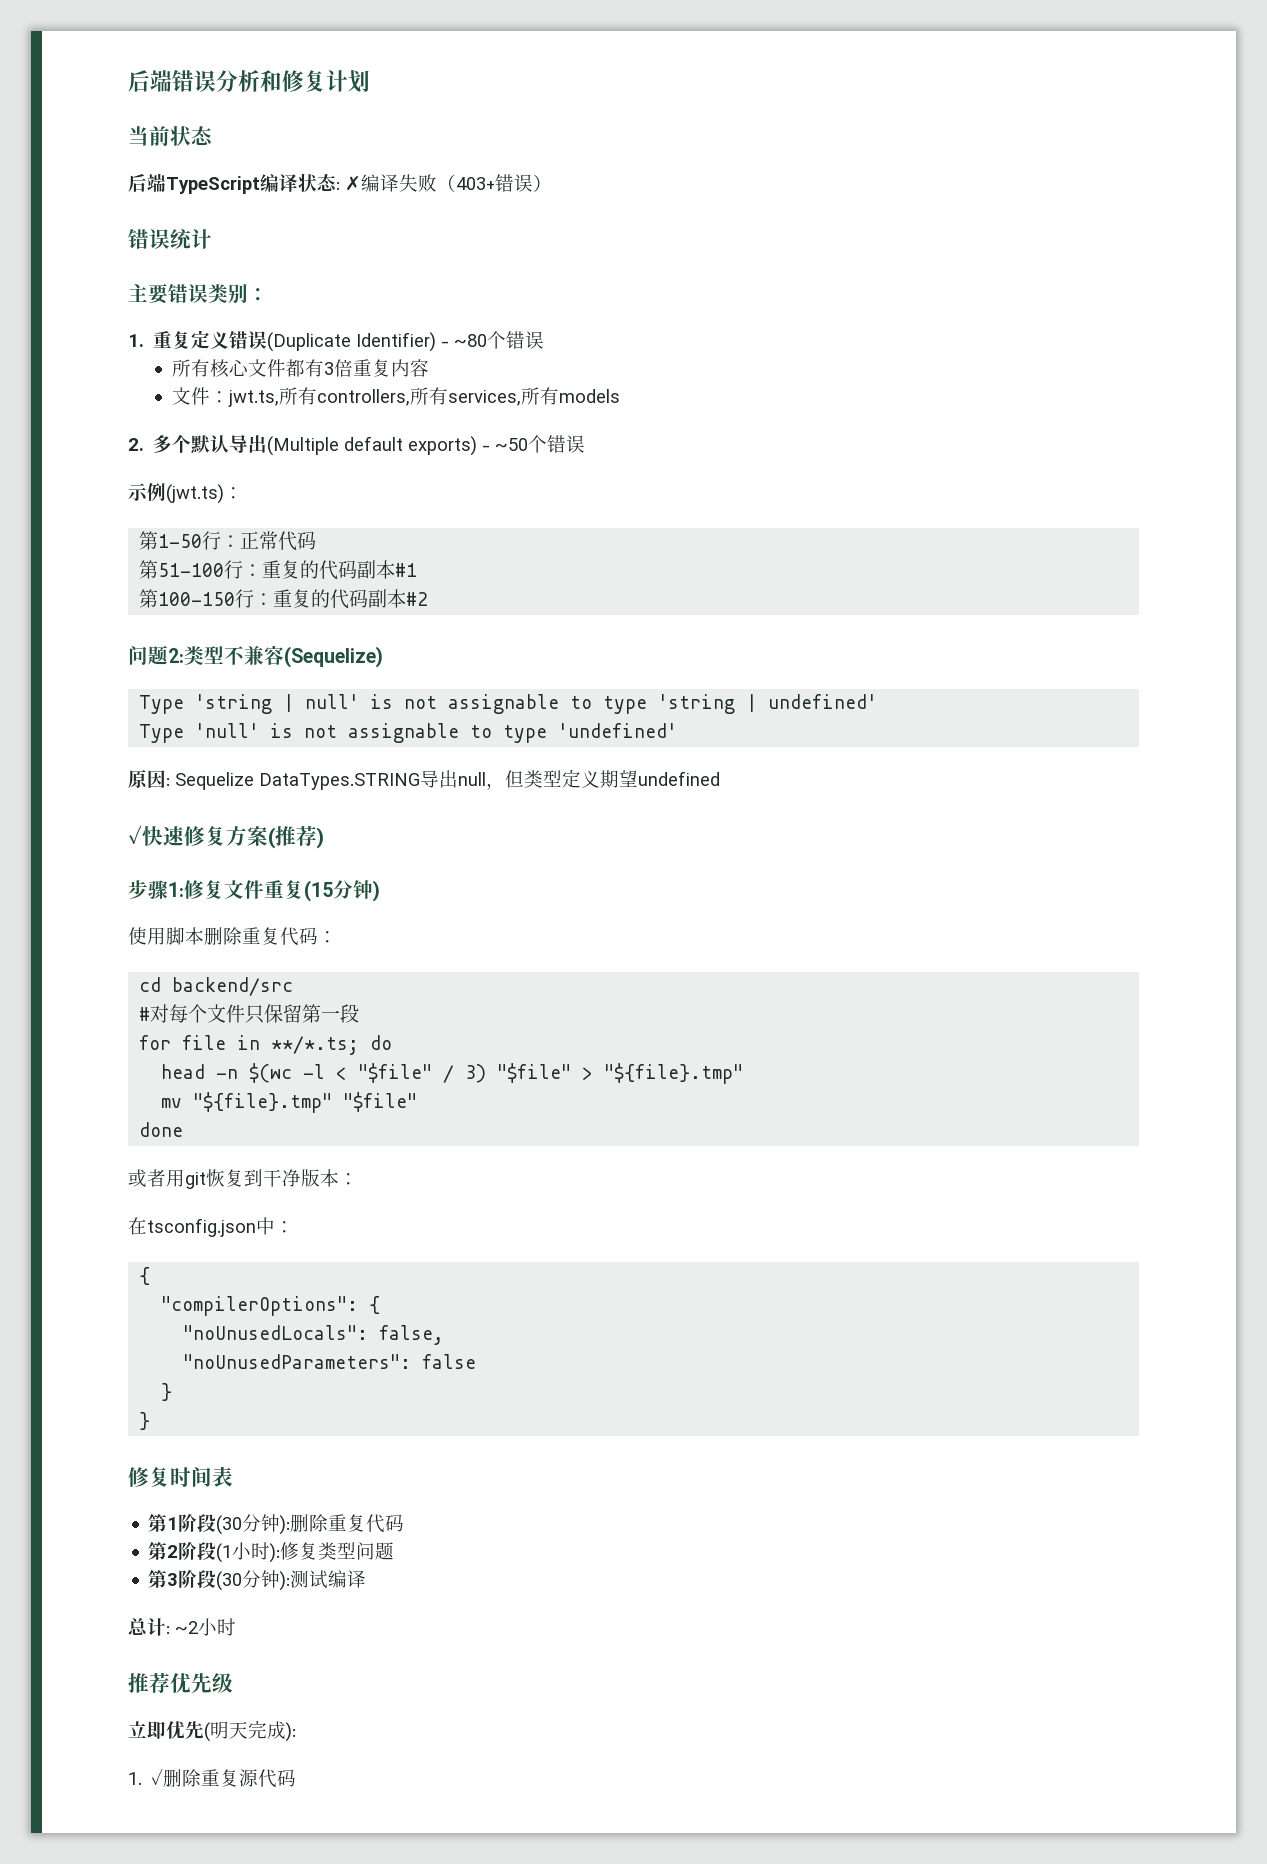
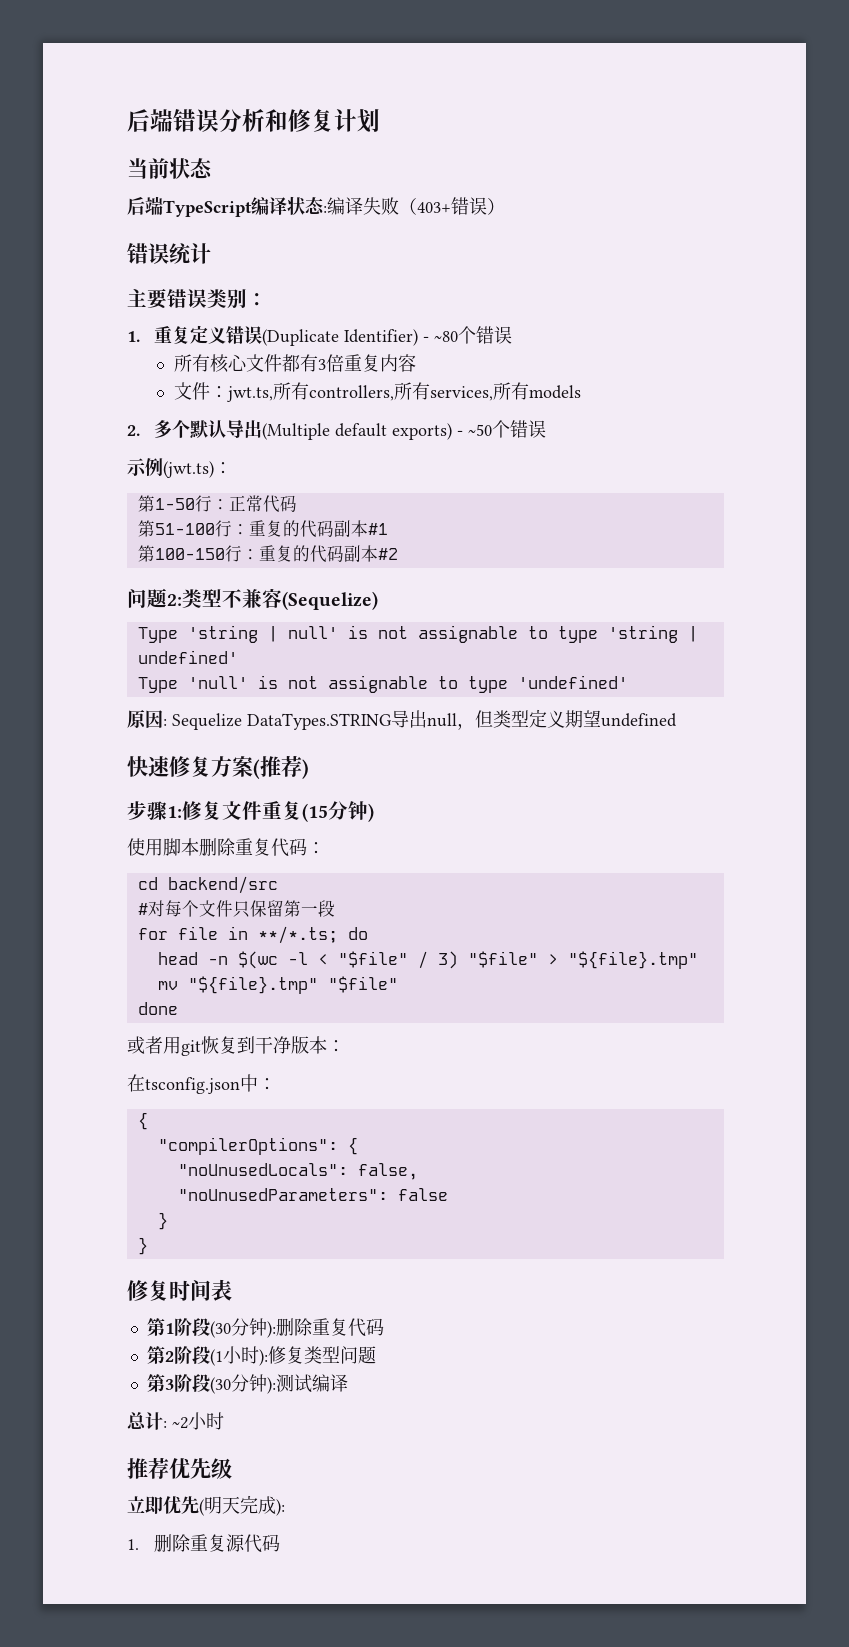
[345,176,361,191] ✗ -> (327, 209) none
[128,825,142,844] ✓ -> (677, 720) none
[151,1768,164,1785] ✓ -> (139, 1544) none

